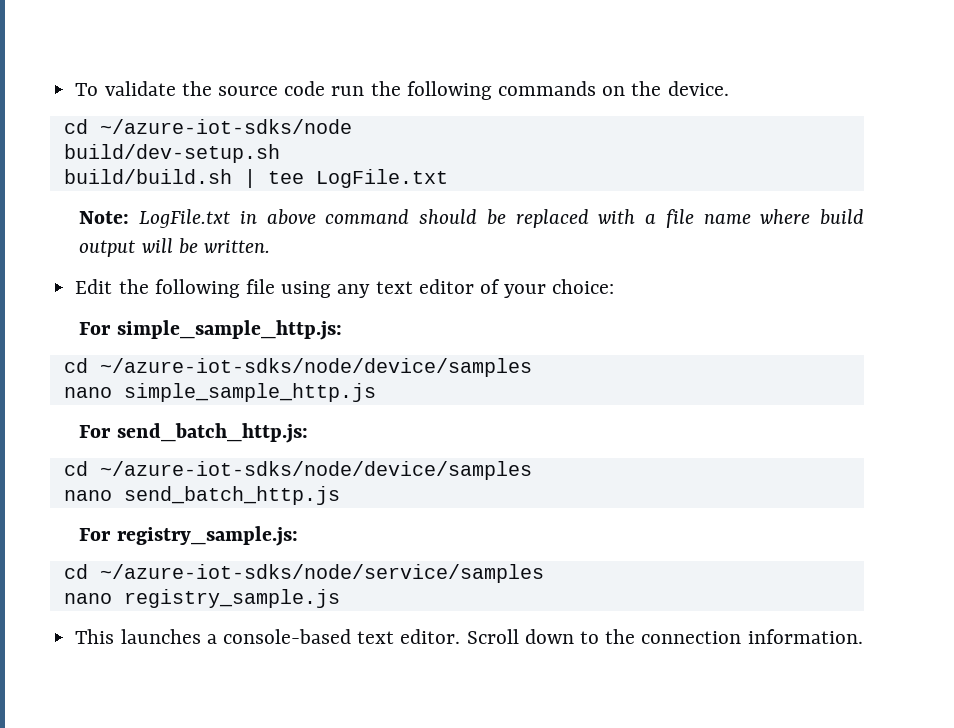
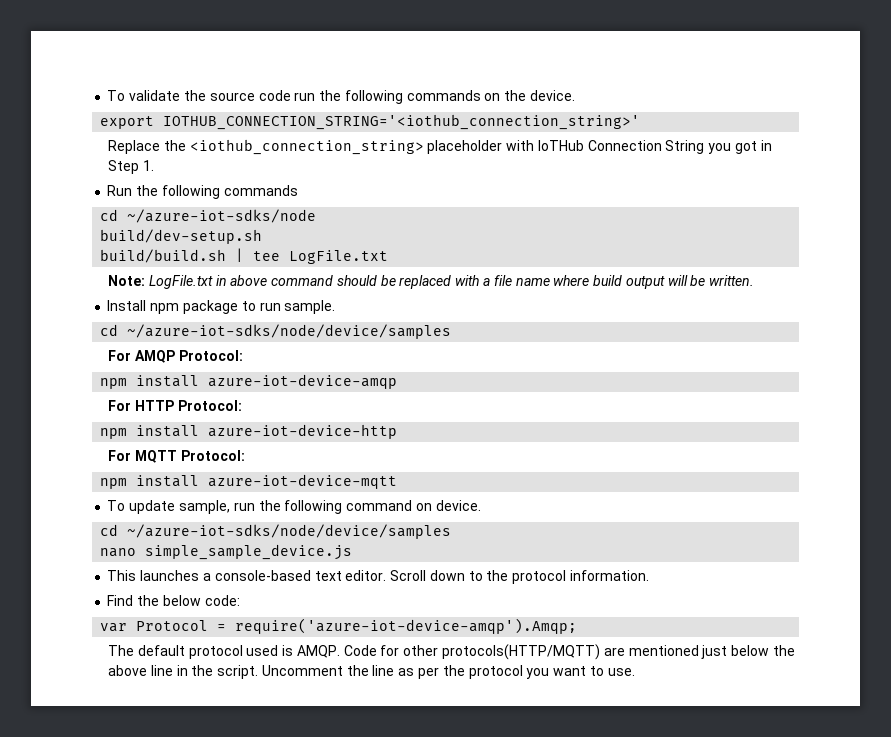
(729, 88) none -> [100,114,641,130] [107,139,772,155] [107,160,154,174] [107,185,298,199] // export IOTHUB_CONNECTION_STRING='<iothub_connection_string>' // Replace the <iothub_connection_string> placeholder with IoTHub Connection String you got in Step 1. // Run the following commands
[75,279,615,298] [79,320,342,340] [63,358,532,377] [63,383,376,402] [79,423,308,443] [63,461,532,480] [63,486,340,505] [79,526,298,546] [63,564,544,583] [63,589,340,608] Edit the following file using any text editor of your choice: // For simple_sample_http.js: // cd ~/azure-iot-sdks/node/device/samples // nano simple_sample_http.js // For send_batch_http.js: // cd ~/azure-iot-sdks/node/device/samples // nano send_batch_http.js // For registry_sample.js: // cd ~/azure-iot-sdks/node/service/samples // nano registry_sample.js -> [107,300,336,314] [100,324,452,339] [107,350,243,363] [100,374,398,389] [107,400,242,411] [100,424,398,439] [107,450,245,463] [100,474,398,489] [107,500,481,514] [100,524,452,539] [100,544,353,560] Install npm package to run sample. // cd ~/azure-iot-sdks/node/device/samples // For AMQP Protocol: // npm install azure-iot-device-amqp // For HTTP Protocol: // npm install azure-iot-device-http // For MQTT Protocol: // npm install azure-iot-device-mqtt // To update sample, run the following command on device. // cd ~/azure-iot-sdks/node/device/samples // nano simple_sample_device.js
[641,631,742,644] connection -> [512,570,567,584] protocol
(863, 636) none -> [107,595,240,606] [100,618,578,634] [107,644,795,660] [107,665,635,679] // Find the below code: // var Protocol = require('azure-iot-device-amqp').Amqp; // The default protocol used is AMQP. Code for other protocols(HTTP/MQTT) are mentioned just below the above line in the script. Uncomment the line as per the protocol you want to use.

